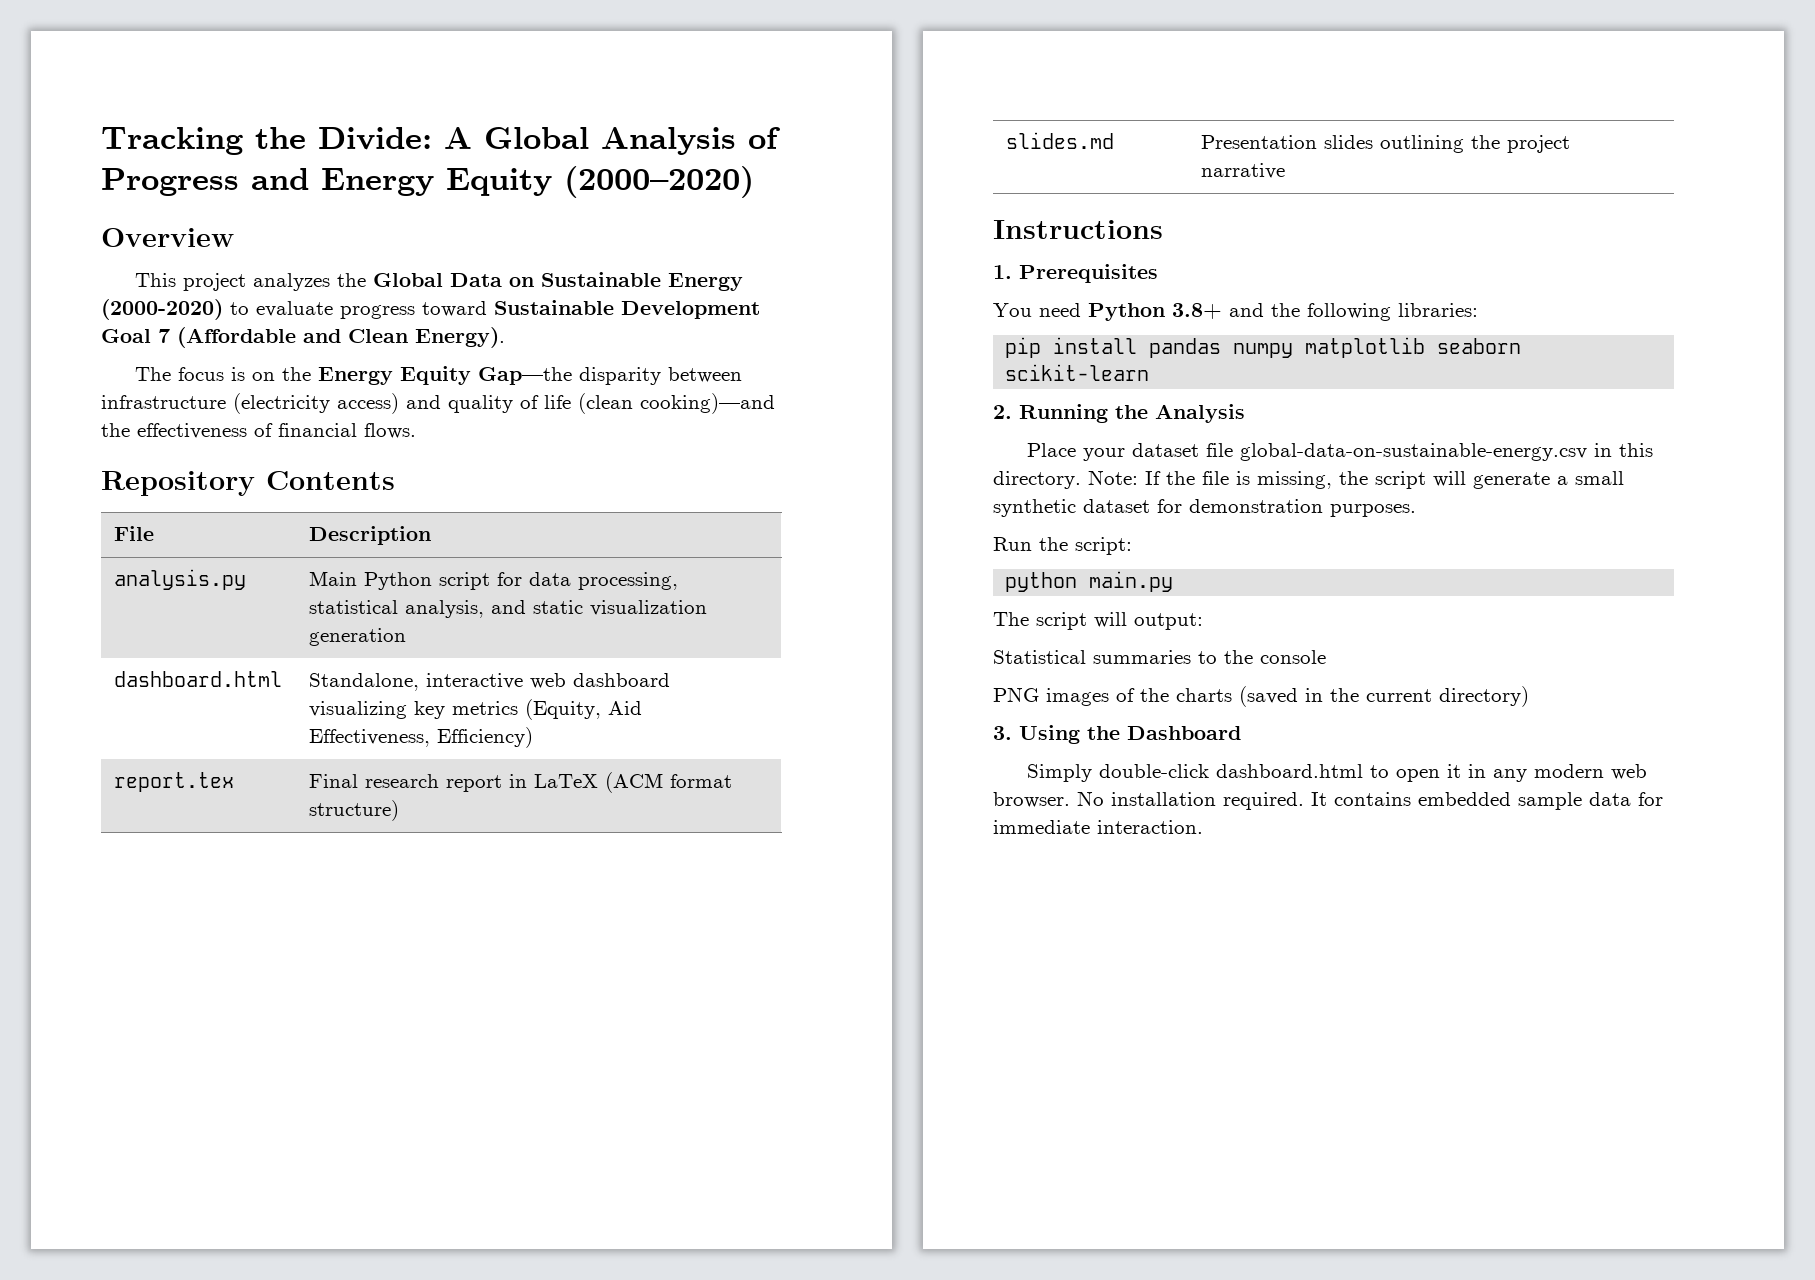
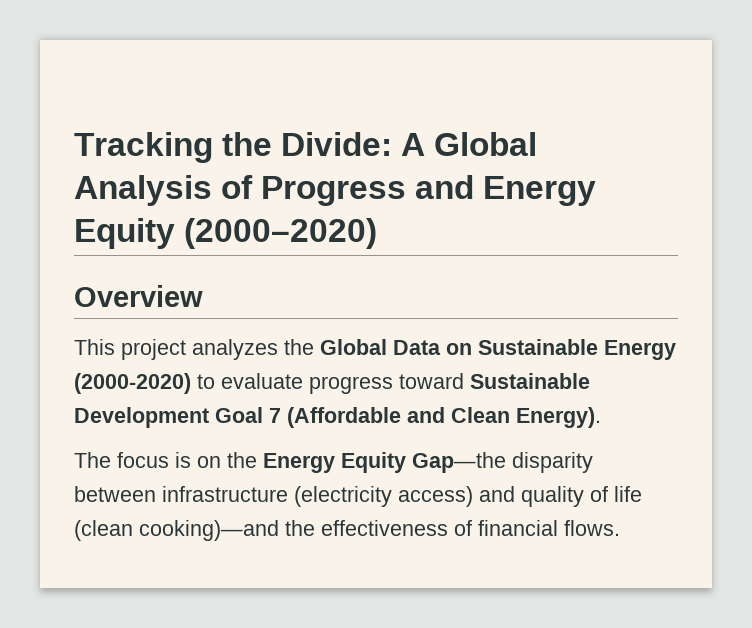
[101,471,395,496] [114,526,155,541] [309,526,432,545] [114,569,247,590] [309,571,679,590] [309,600,708,618] [309,628,407,646] [114,671,283,687] [309,673,671,691] [309,699,643,720] [309,727,534,748] [114,772,235,792] [309,772,733,793] [309,800,400,821] [1006,132,1115,149] [1201,135,1571,153] [1201,163,1286,179] [993,220,1163,239] [993,264,1158,283] [993,303,1478,321] [1005,337,1522,358] [1005,364,1150,381] [993,404,1245,423] [1027,443,1654,461] [993,470,1624,489] [993,499,1416,517] [993,537,1132,555] [1005,571,1174,592] [993,612,1203,630] [993,650,1326,664] [993,686,1529,707] [993,725,1241,744] [1027,764,1648,782] [993,791,1663,810] [993,820,1203,834] // Repository Contents // File | Description // analysis.py | Main Python script for data processing, statistical analysis, and static visualization generation // dashboard.html | Standalone, interactive web dashboard visualizing key metrics (Equity, Aid Effectiveness, Efficiency) // report.tex | Final research report in LaTeX (ACM format structure) // slides.md | Presentation slides outlining the project narrative // Instructions // 1. Prerequisites // You need Python 3.8+ and the following libraries: // pip install pandas numpy matplotlib seaborn scikit-learn // 2. Running the Analysis // Place your dataset file global-data-on-sustainable-energy.csv in this directory. Note: If the file is missing, the script will generate a small synthetic dataset for demonstration purposes. // Run the script: // python main.py // The script will output: // Statistical summaries to the console // PNG images of the charts (saved in the current directory) // 3. Using the Dashboard // Simply double-click dashboard.html to open it in any modern web browser. No installation required. It contains embedded sample data for immediate interaction. -> (620, 528) none

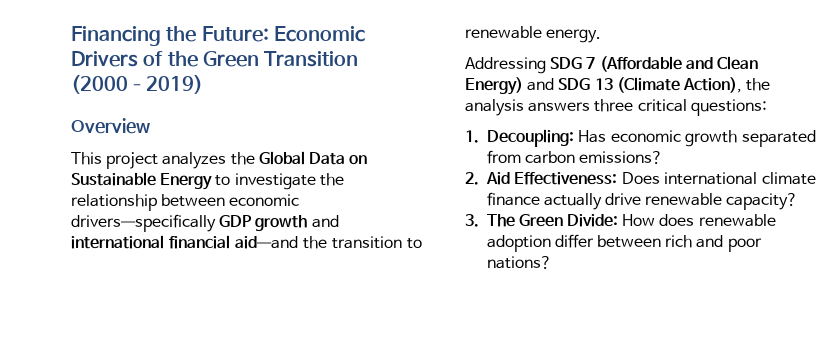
[74,132,538,163] [74,175,597,206] [74,218,378,249] Tracking the Divide: A Global Analysis of Progress and Energy Equity (2000–2020) -> [71,26,365,46] [71,51,359,67] [71,75,203,94] Financing the Future: Economic Drivers of the Green Transition (2000–2019)
[74,373,590,394] [74,407,601,428] [74,452,593,473] [74,486,642,507] [74,520,620,541] (2000-2020) to evaluate progress toward Sustainable Development Goal 7 (Affordable and Clean Energy). // The focus is on the Energy Equity Gap—the disparity between infrastructure (electricity access) and quality of life (clean cooking)—and the effectiveness of financial flows. -> [215,173,344,190] [71,194,300,211] [71,214,339,232] [71,235,422,249] [465,26,602,43] [465,56,758,74] [465,77,771,95] [465,99,767,116] [465,129,816,147] [486,150,664,164] [465,172,816,185] [486,192,799,210] [465,214,776,227] [486,234,762,252] [486,256,552,269] to investigate the relationship between economic drivers—specifically GDP growth and international financial aid—and the transition to renewable energy. // Addressing SDG 7 (Affordable and Clean Energy) and SDG 13 (Climate Action), the analysis answers three critical questions: // 1. Decoupling: Has economic growth separated from carbon emissions? // 2. Aid Effectiveness: Does international climate finance actually drive renewable capacity? // 3. The Green Divide: How does renewable adoption differ between rich and poor nations?

